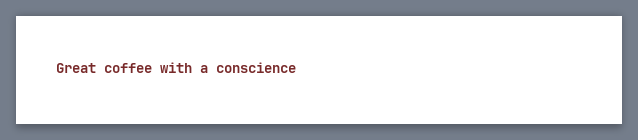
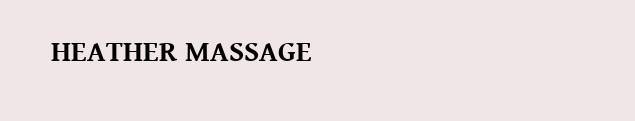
[56,62,296,73] Great coffee with a conscience -> [51,43,312,61] HEATHER MASSAGE

